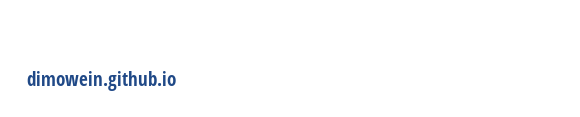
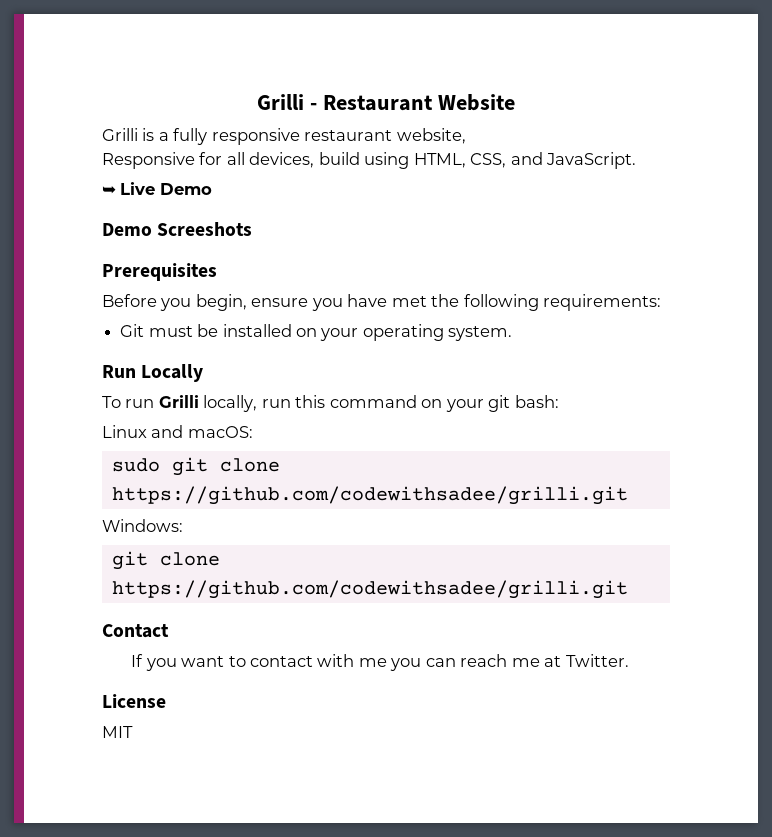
[27,71,176,91] dimowein.github.io -> [257,94,515,111] [102,128,466,145] [102,152,637,169] [102,182,212,195] [102,222,253,236] [102,263,217,281] [102,294,662,311] [120,324,513,341] [102,364,204,382] [102,395,559,412] [102,425,253,438] [111,457,280,476] [111,486,628,505] [102,519,183,532] [111,551,220,570] [111,580,628,599] [102,624,169,638] [131,654,629,671] [102,694,166,708] [102,726,133,738] Grilli - Restaurant Website // Grilli is a fully responsive restaurant website, // Responsive for all devices, build using HTML, CSS, and JavaScript. // ➥ Live Demo // Demo Screeshots // Prerequisites // Before you begin, ensure you have met the following requirements: // Git must be installed on your operating system. // Run Locally // To run Grilli locally, run this command on your git bash: // Linux and macOS: // sudo git clone https://github.com/codewithsadee/grilli.git // Windows: // git clone https://github.com/codewithsadee/grilli.git // Contact // If you want to contact with me you can reach me at Twitter. // License // MIT

